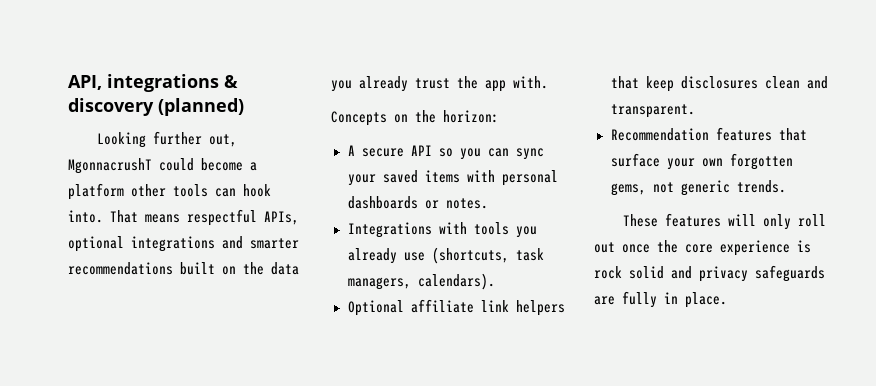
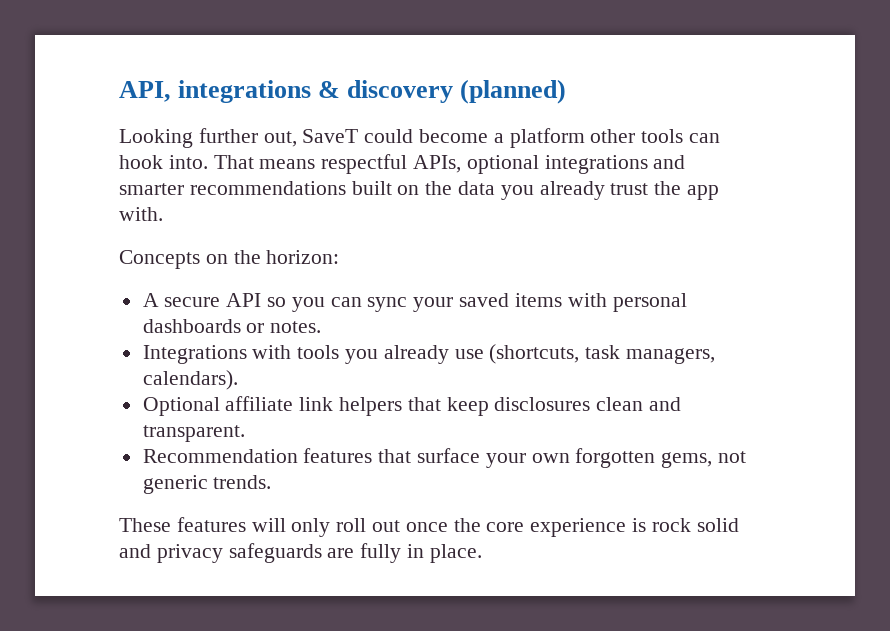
[68,158,152,174] MgonnacrushT -> [302,129,359,143] SaveT

